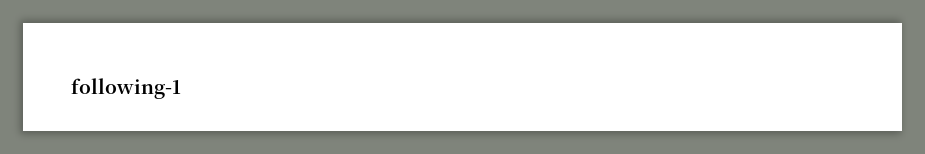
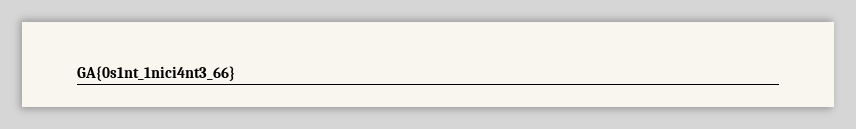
[71,78,181,99] following-1 -> [77,66,235,81] GA{0s1nt_1nici4nt3_66}

